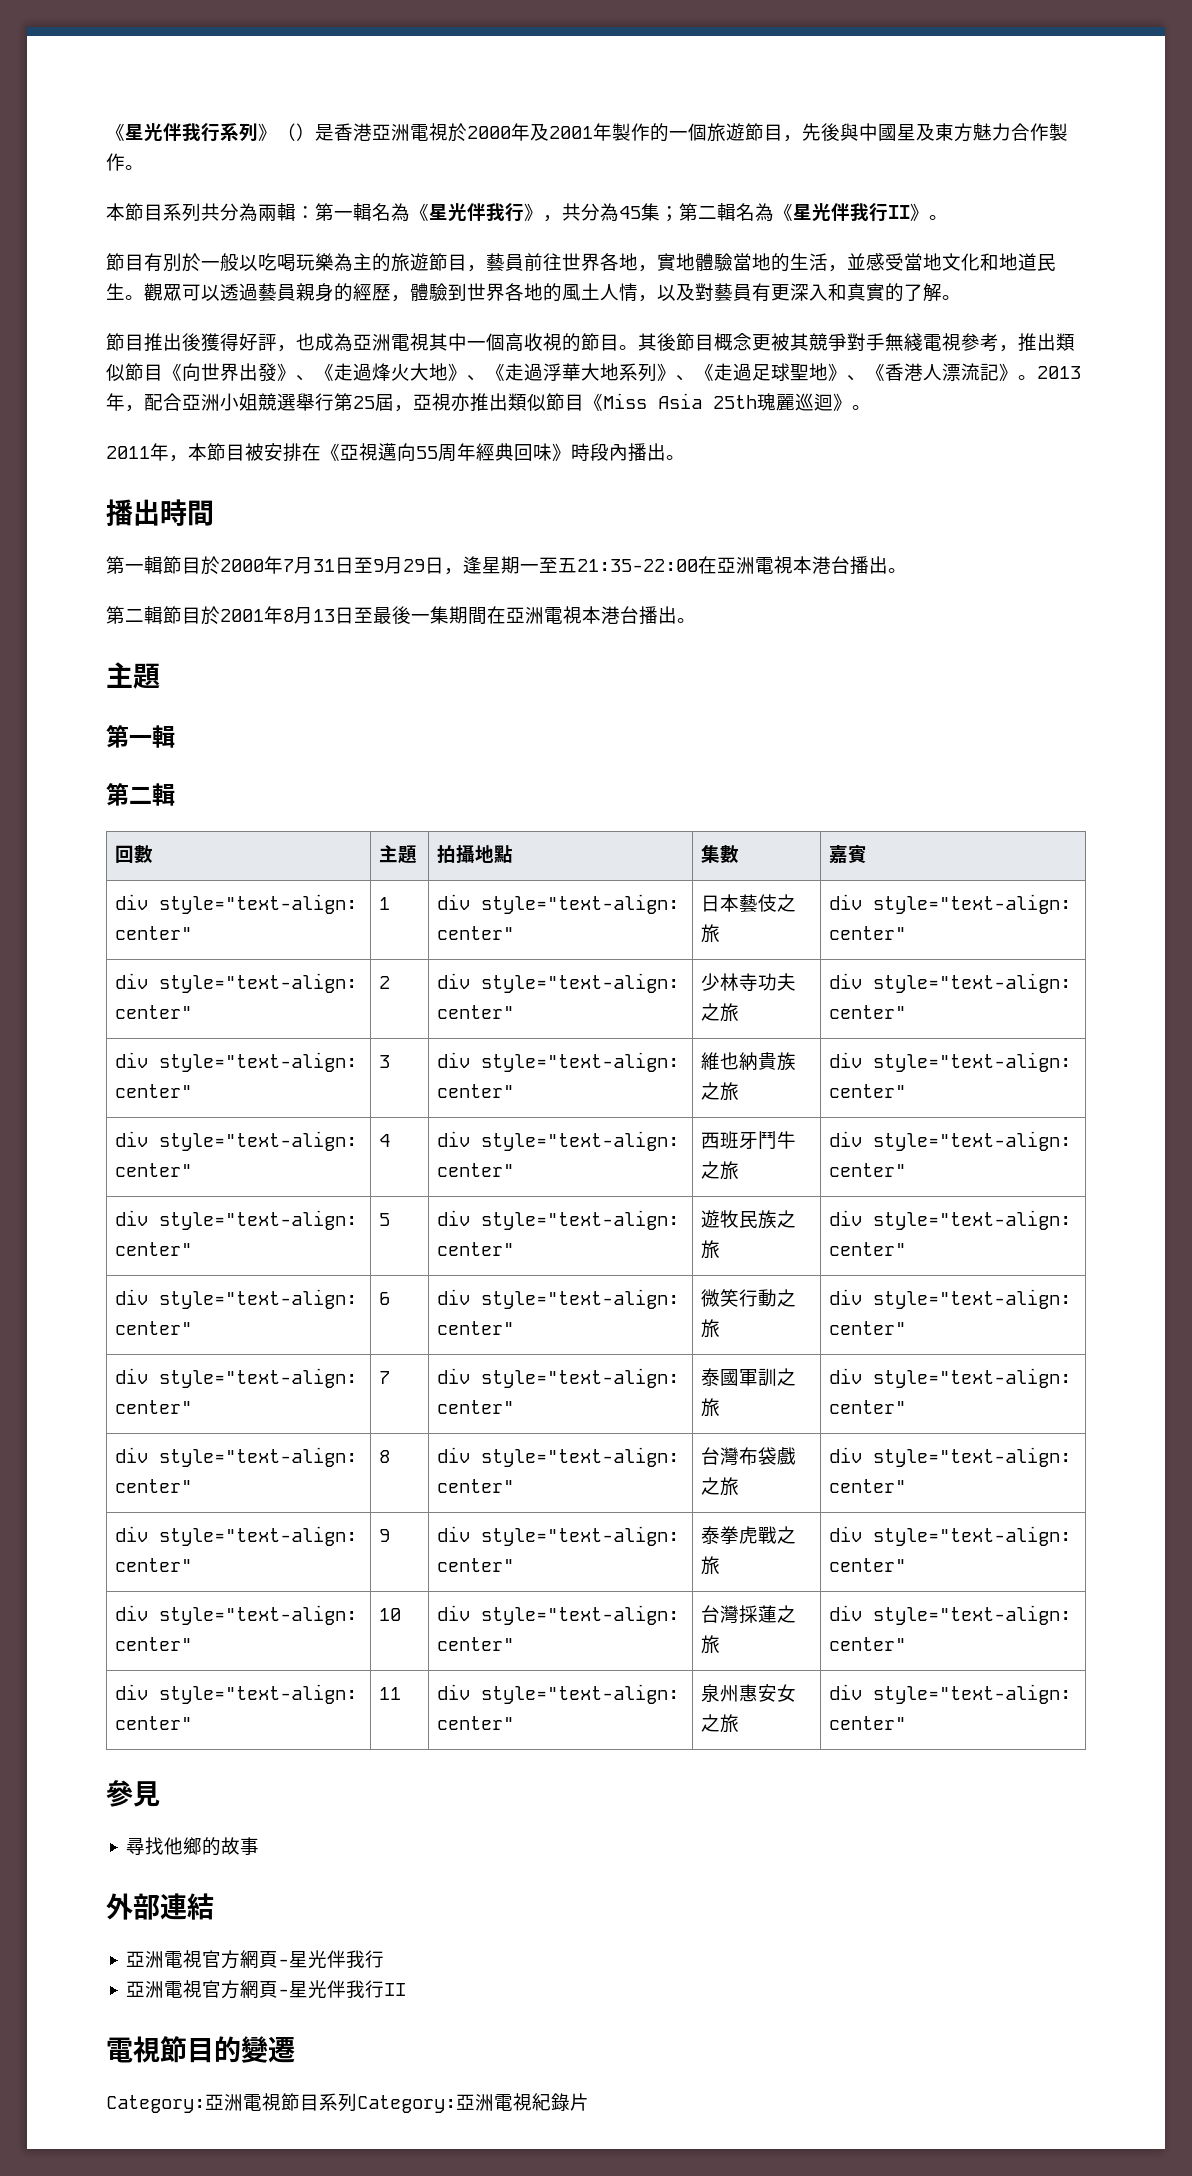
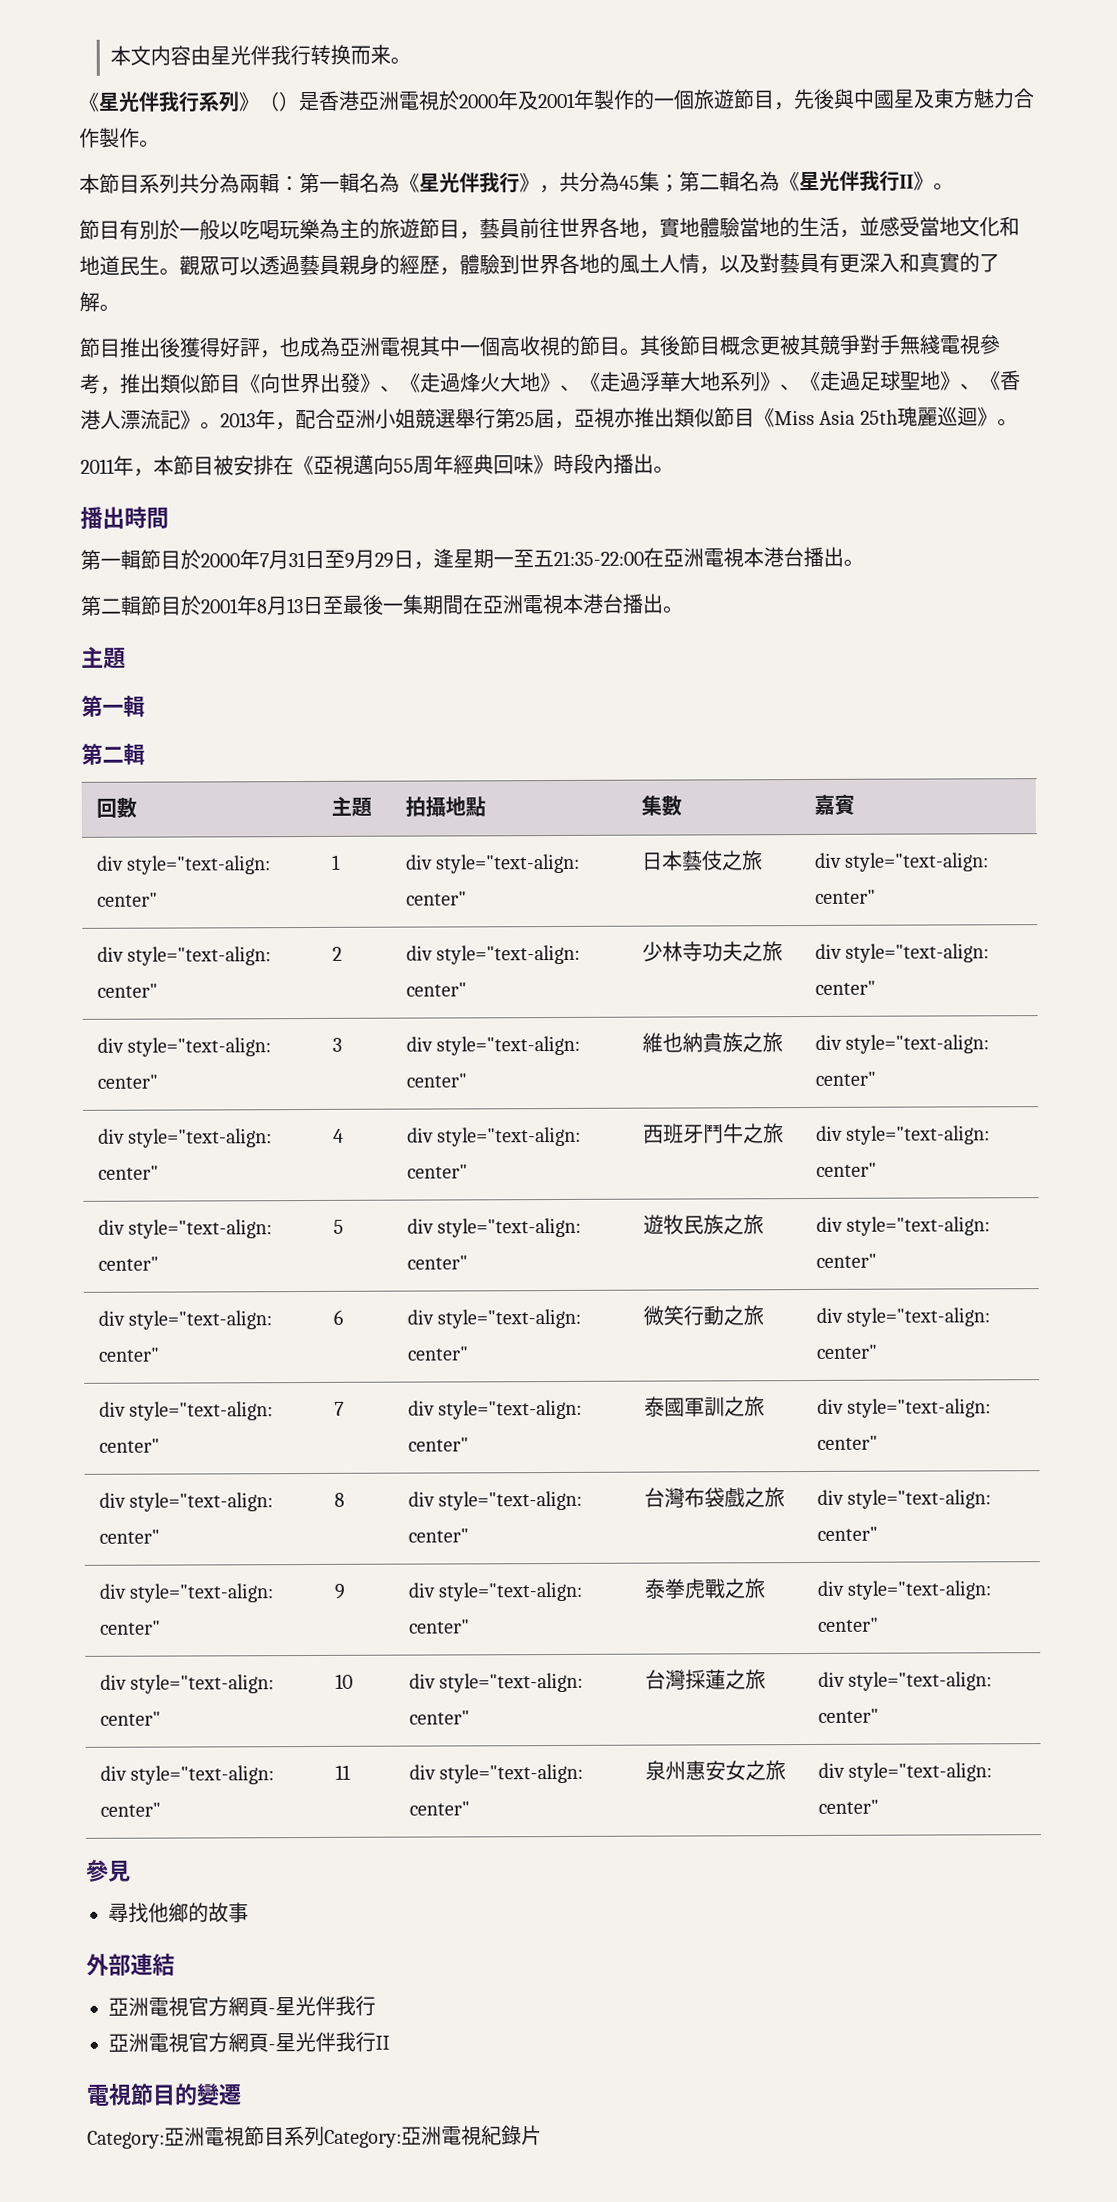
(106, 132) none -> [109,44,411,66] 本文内容由星光伴我行转换而来。 //

